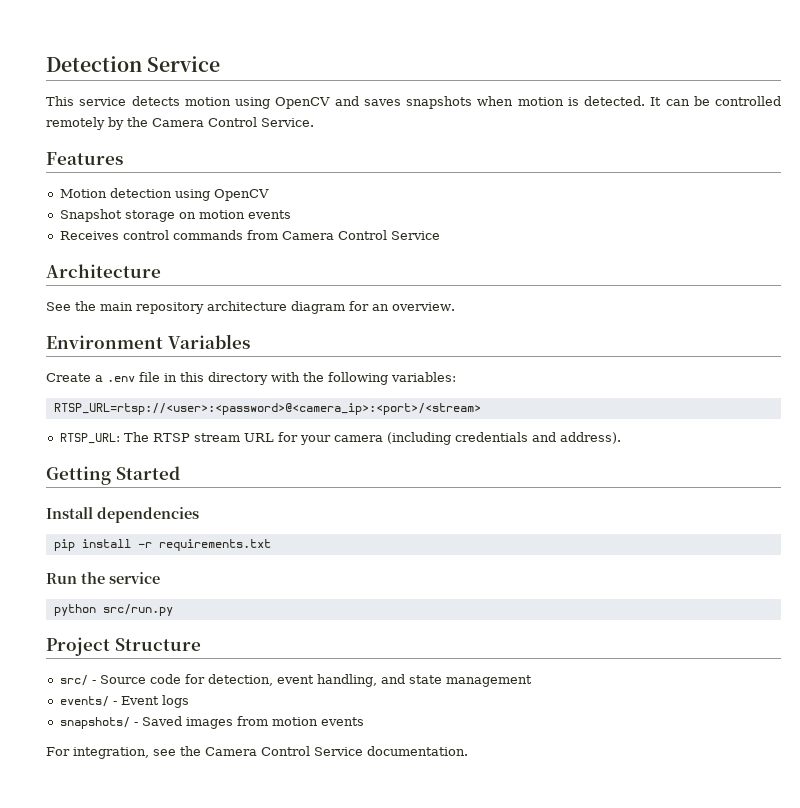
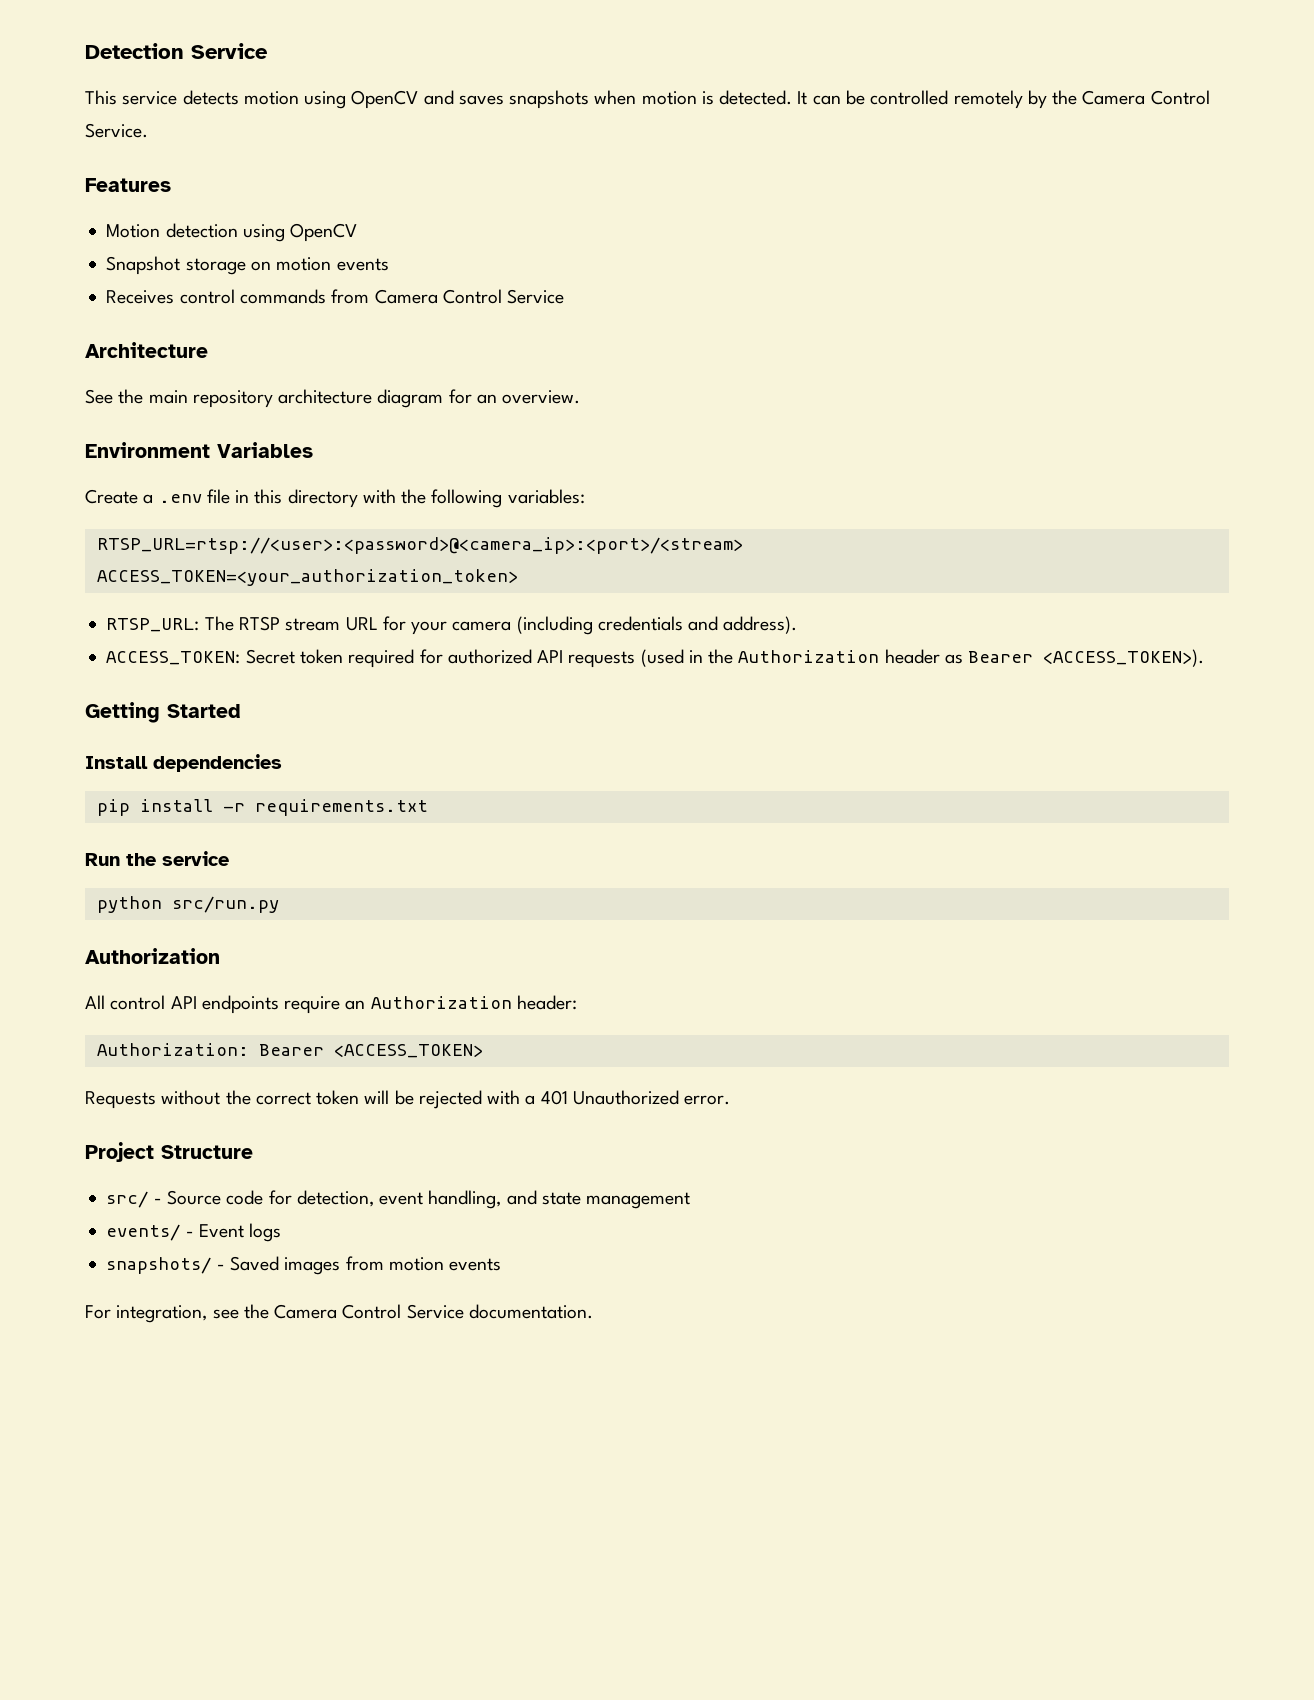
(481, 409) none -> [96,569,518,586] // ACCESS_TOKEN=<your_authorization_token>
(621, 438) none -> [106,649,1205,668] // ACCESS_TOKEN: Secret token required for authorized API requests (used in the Authorization header as Bearer <ACCESS_TOKEN>).
(173, 610) none -> [85,948,220,964] [85,995,577,1014] [96,1043,483,1058] [85,1090,731,1109] // Authorization // All control API endpoints require an Authorization header: // Authorization: Bearer <ACCESS_TOKEN> // Requests without the correct token will be rejected with a 401 Unauthorized error.

